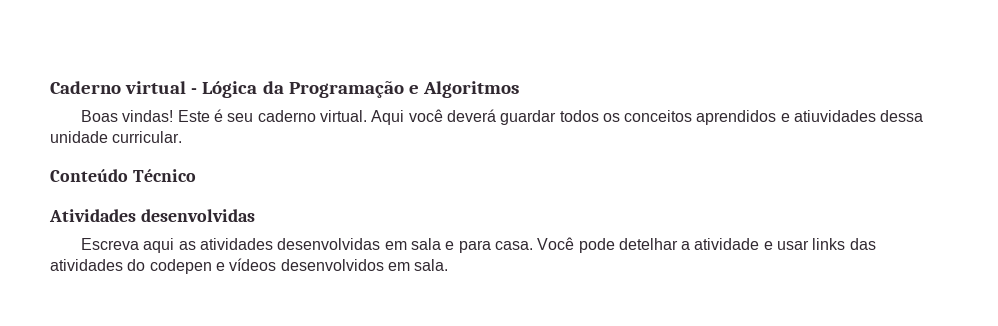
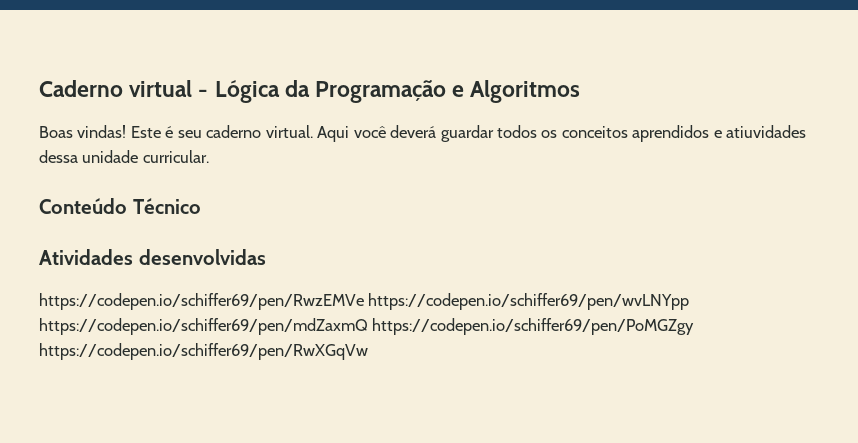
[80,237,876,253] [50,258,449,274] Escreva aqui as atividades desenvolvidas em sala e para casa. Você pode detelhar a atividade e usar links das atividades do codepen e vídeos desenvolvidos em sala. -> [39,293,690,310] [39,318,695,335] [39,343,368,360] https://codepen.io/schiffer69/pen/RwzEMVe https://codepen.io/schiffer69/pen/wvLNYpp https://codepen.io/schiffer69/pen/mdZaxmQ https://codepen.io/schiffer69/pen/PoMGZgy https://codepen.io/schiffer69/pen/RwXGqVw

